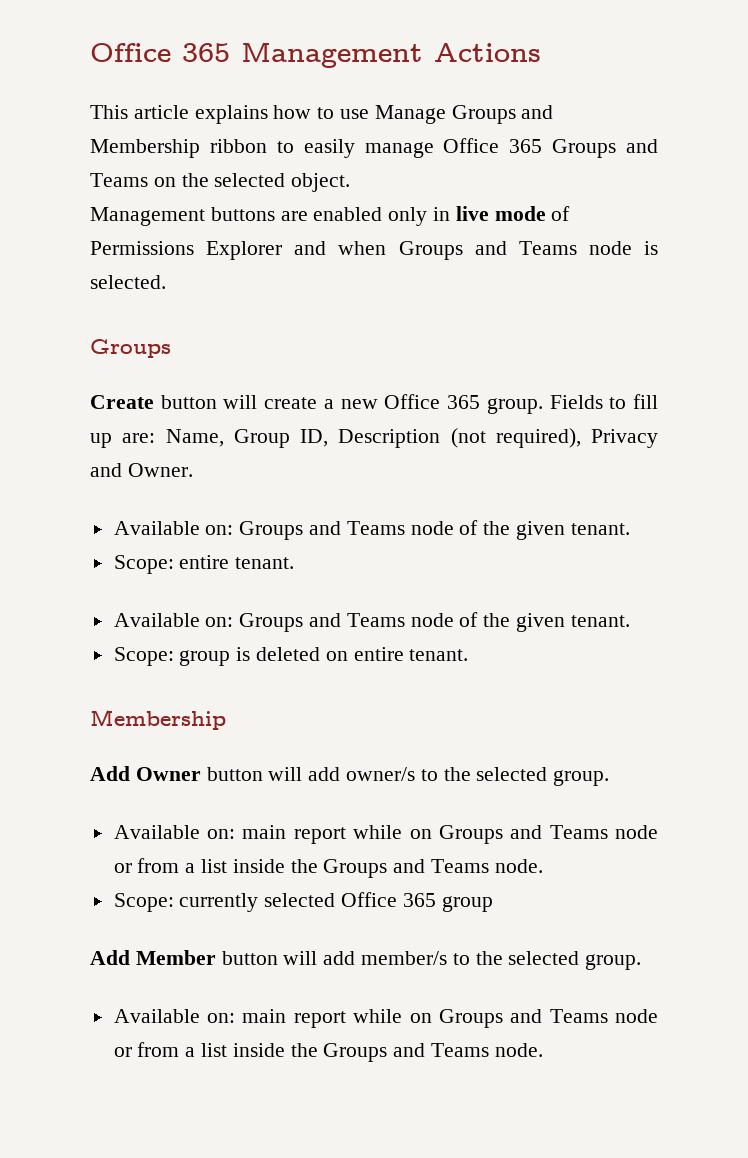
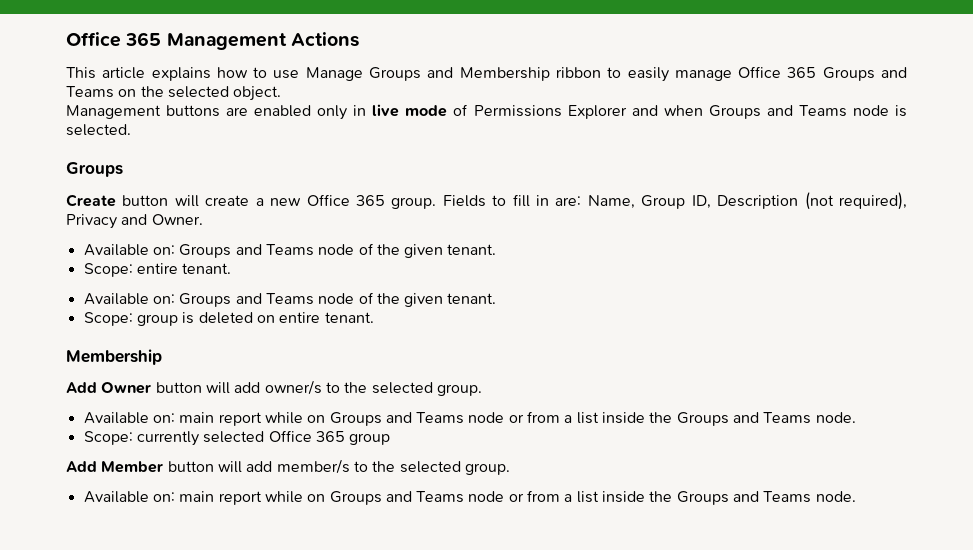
[90,433,112,448] up -> [536,195,550,206] in

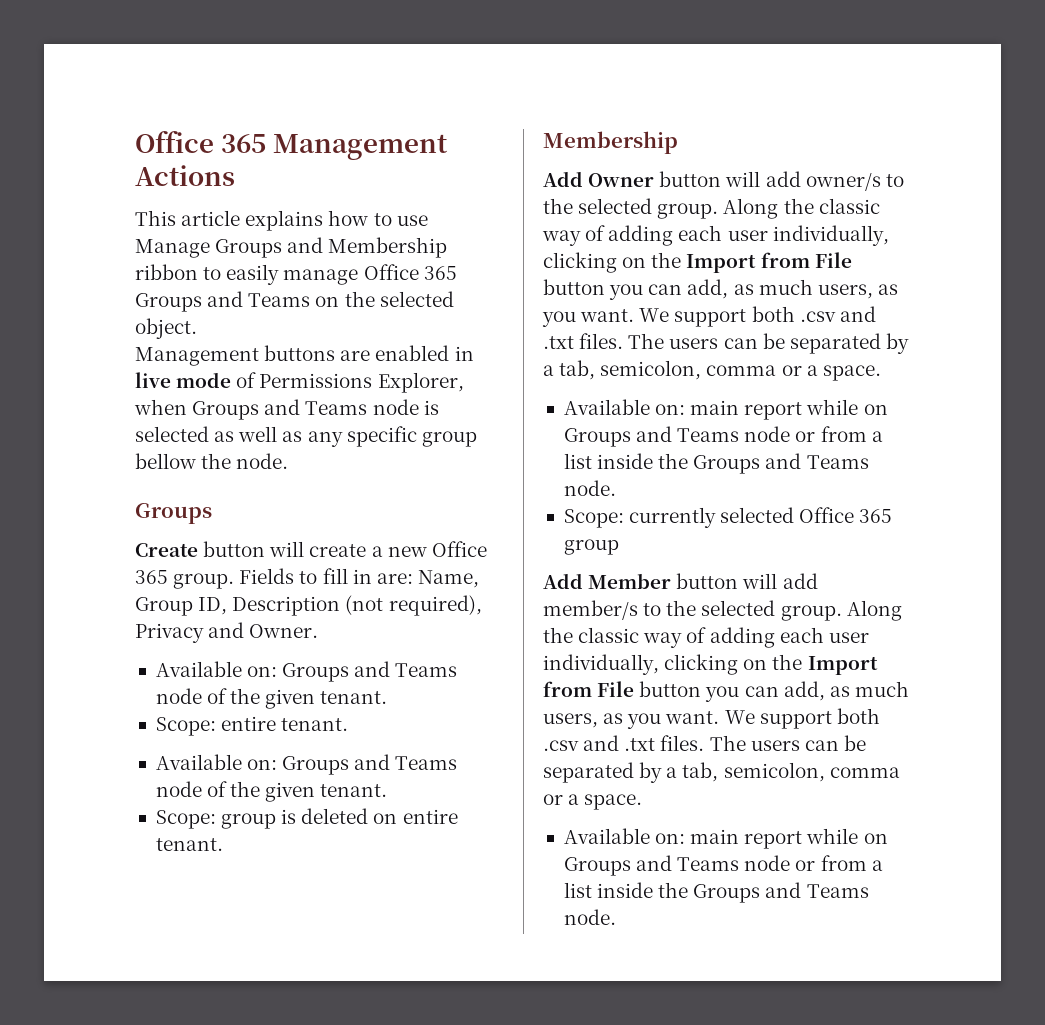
[317,105,348,120] only -> (450, 353) none
[567,105,658,119] Explorer and -> [377,372,464,393] Explorer,
[66,124,131,136] selected. -> [135,426,477,447] [135,453,289,469] selected as well as any specific group bellow the node.
(482, 390) none -> [723,198,880,219] [542,225,889,246] [543,252,852,273] [543,279,898,300] [542,306,876,327] [543,333,909,354] [543,360,881,381] Along the classic way of adding each user individually, clicking on the Import from File button you can add, as much users, as you want. We support both .csv and .txt files. The users can be separated by a tab, semicolon, comma or a space.
(510, 469) none -> [846,600,902,621] [543,627,869,648] [543,654,878,675] [543,681,909,702] [543,708,880,729] [543,735,866,751] [543,762,900,783] [543,794,643,810] Along the classic way of adding each user individually, clicking on the Import from File button you can add, as much users, as you want. We support both .csv and .txt files. The users can be separated by a tab, semicolon, comma or a space.

